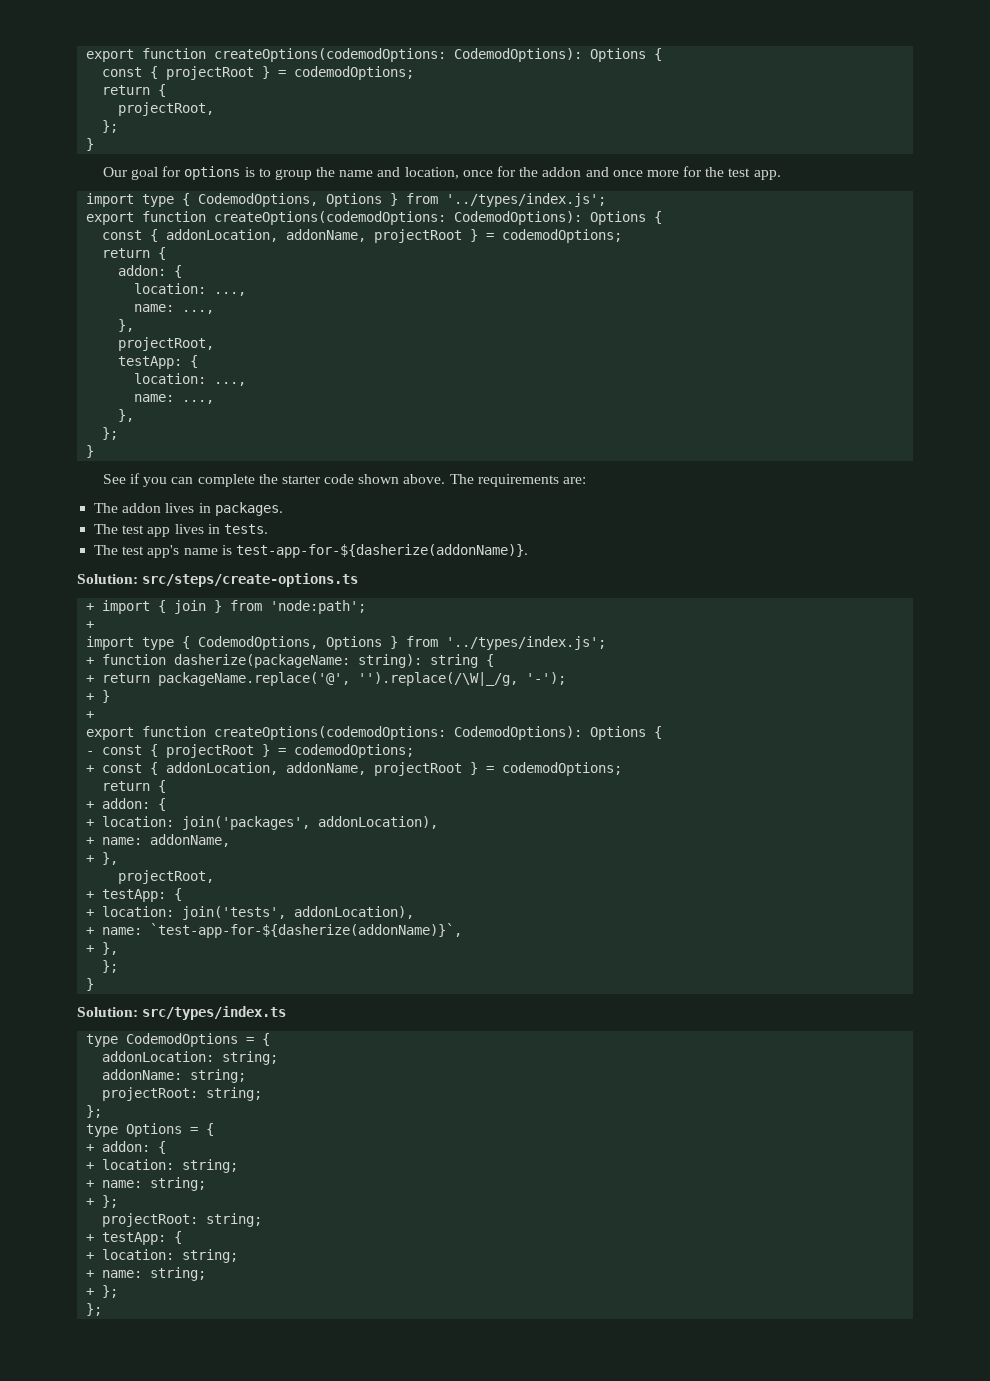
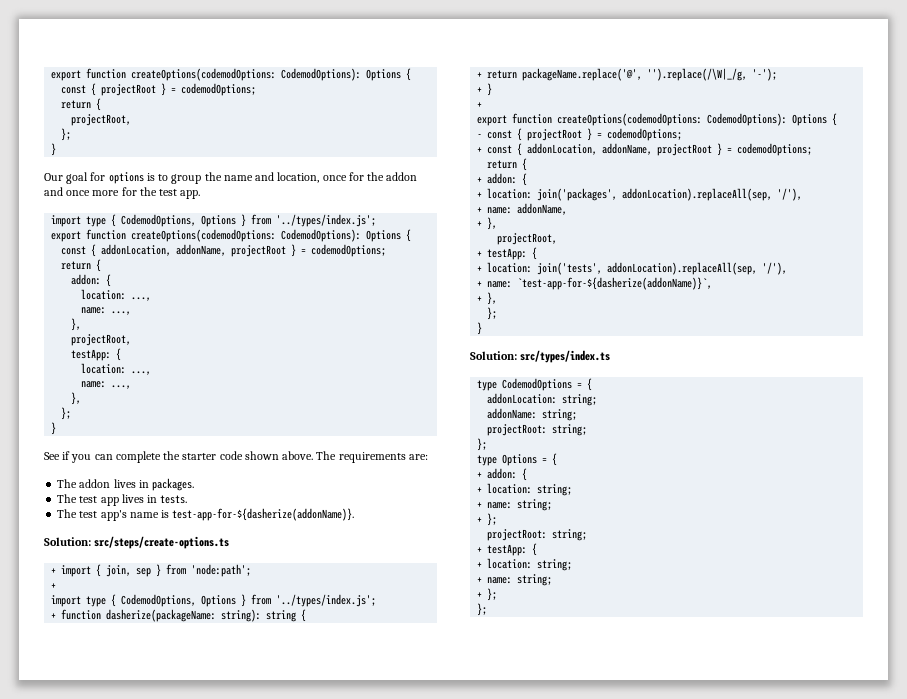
[174,600,207,614] join -> [106,565,152,577] join, sep
[318,816,439,829] addonLocation), -> [622,188,803,201] addonLocation).replaceAll(sep, '/'),
[294,906,415,919] addonLocation), -> [607,262,788,275] addonLocation).replaceAll(sep, '/'),

